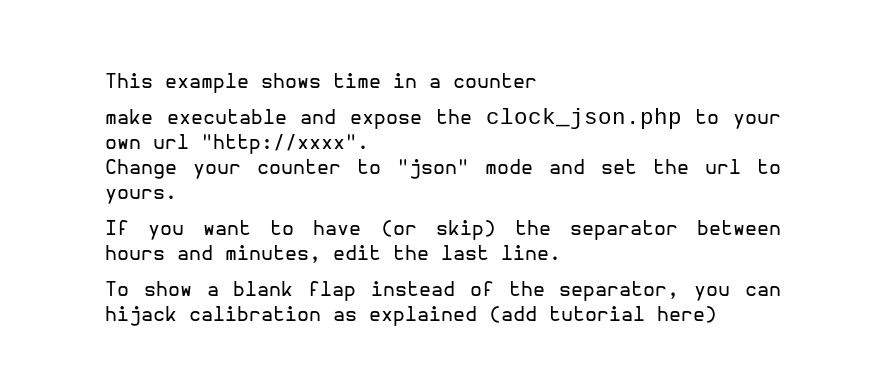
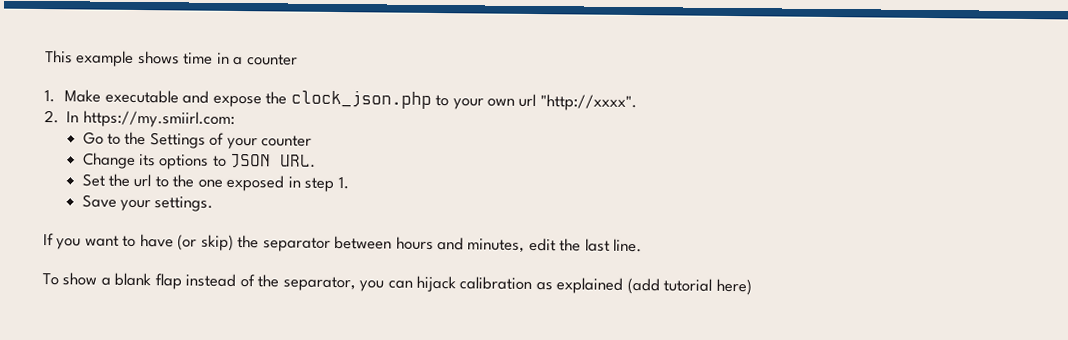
[105,109,153,124] make -> [44,89,102,103] 1. Make
[105,159,781,179] [105,189,177,204] Change your counter to "json" mode and set the url to yours. -> [44,110,235,128] [82,131,313,150] [81,152,317,170] [81,173,349,192] [81,194,214,212] 2. In https://my.smiirl.com: // Go to the Settings of your counter // Change its options to JSON URL. // Set the url to the one exposed in step 1. // Save your settings.

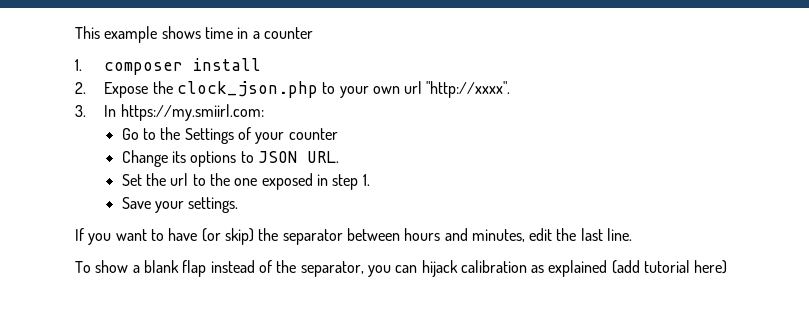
[64,89,262,108] Make executable and expose -> [104,58,262,75] [75,82,149,98] composer install // 2. Expose
[44,110,59,124] 2. -> [75,105,86,117] 3.

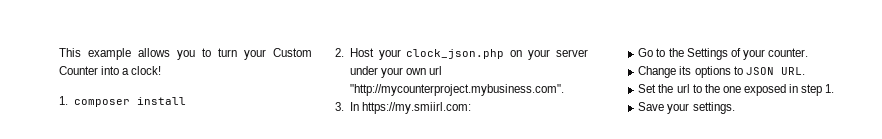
[161,26,313,39] [75,58,262,75] [75,81,336,98] shows time in a counter // 1. composer install // 2. Expose the clock_json.php to -> [138,48,312,60] [59,66,162,75] [59,96,186,107] [335,48,588,60] [349,66,378,75] allows you to turn your Custom Counter into a clock! // 1. composer install // 2. Host your clock_json.php on your server under
[426,81,511,98] "http://xxxx". -> [349,84,564,96] "http://mycounterproject.mybusiness.com".
[288,128,338,140] counter -> [767,48,808,57] counter.
[75,228,633,245] [75,260,728,277] // If you want to have (or skip) the separator between hours and minutes, edit the last line. // To show a blank flap instead of the separator, you can hijack calibration as explained (add tutorial here) -> (735, 108) none

